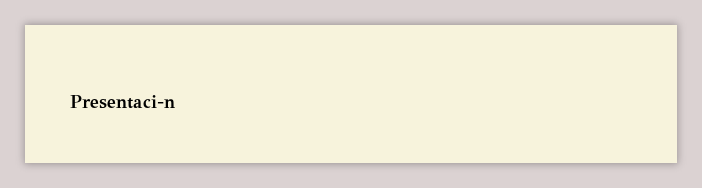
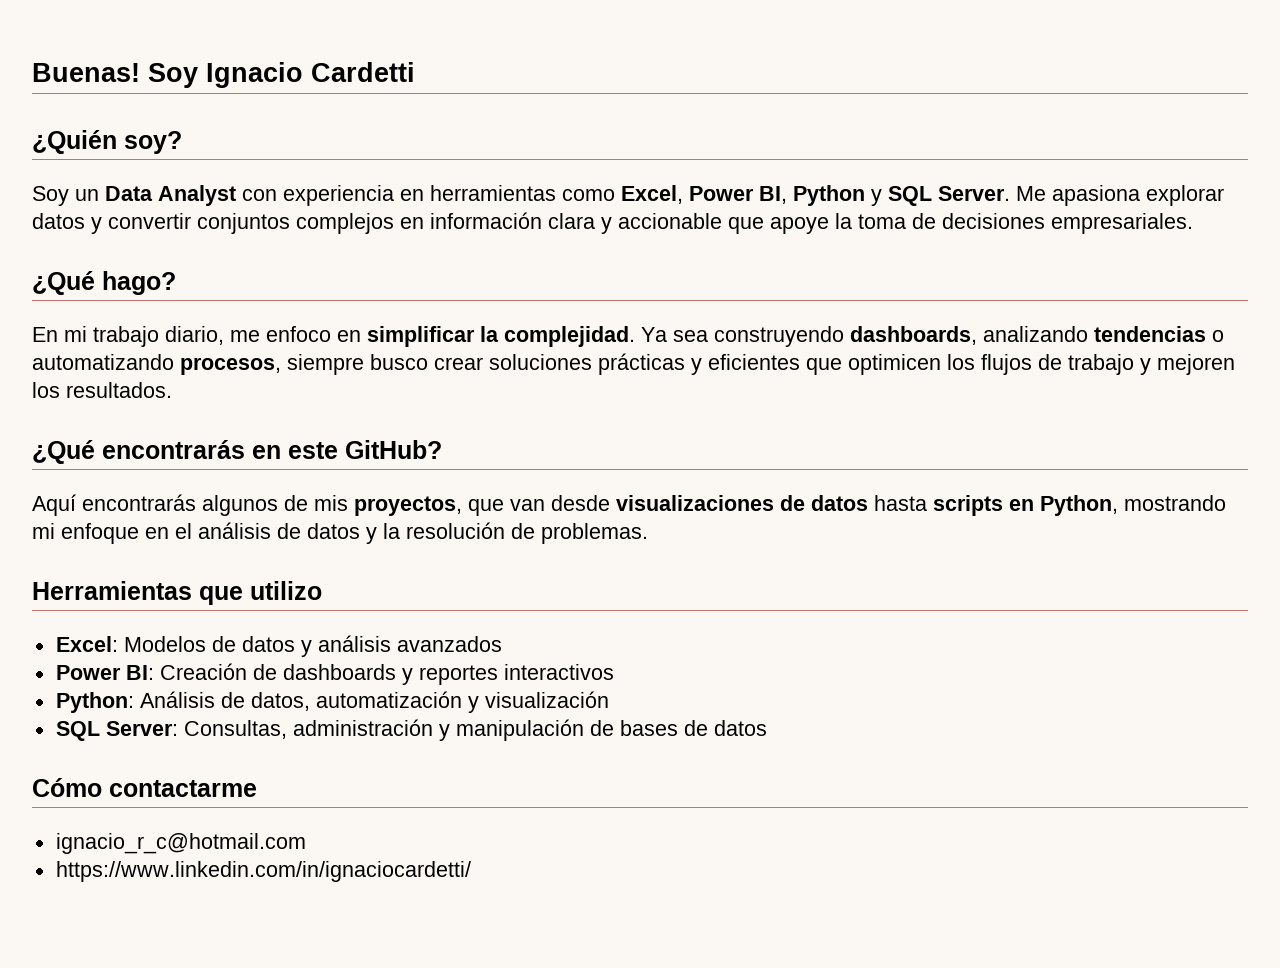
[70,95,175,109] Presentaci-n -> [32,62,415,88] [32,130,182,154] [32,185,1224,206] [32,212,1193,234] [32,271,176,295] [32,326,1224,347] [32,353,1235,375] [32,382,172,398] [32,440,442,464] [32,494,1226,516] [32,522,648,544] [32,581,322,605] [55,635,502,657] [55,663,614,685] [55,691,609,713] [55,719,767,741] [32,778,257,797] [55,833,306,854] [55,861,471,882] Buenas! Soy Ignacio Cardetti // ¿Quién soy? // Soy un Data Analyst con experiencia en herramientas como Excel, Power BI, Python y SQL Server. Me apasiona explorar datos y convertir conjuntos complejos en información clara y accionable que apoye la toma de decisiones empresariales. // ¿Qué hago? // En mi trabajo diario, me enfoco en simplificar la complejidad. Ya sea construyendo dashboards, analizando tendencias o automatizando procesos, siempre busco crear soluciones prácticas y eficientes que optimicen los flujos de trabajo y mejoren los resultados. // ¿Qué encontrarás en este GitHub? // Aquí encontrarás algunos de mis proyectos, que van desde visualizaciones de datos hasta scripts en Python, mostrando mi enfoque en el análisis de datos y la resolución de problemas. // Herramientas que utilizo // Excel: Modelos de datos y análisis avanzados // Power BI: Creación de dashboards y reportes interactivos // Python: Análisis de datos, automatización y visualización // SQL Server: Consultas, administración y manipulación de bases de datos // Cómo contactarme // ignacio_r_c@hotmail.com // https://www.linkedin.com/in/ignaciocardetti/

